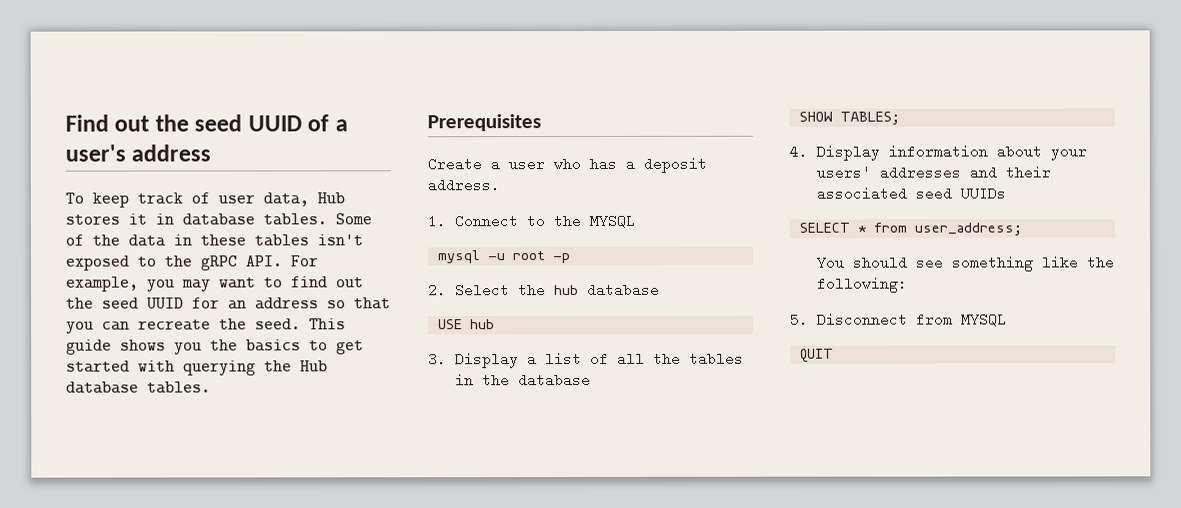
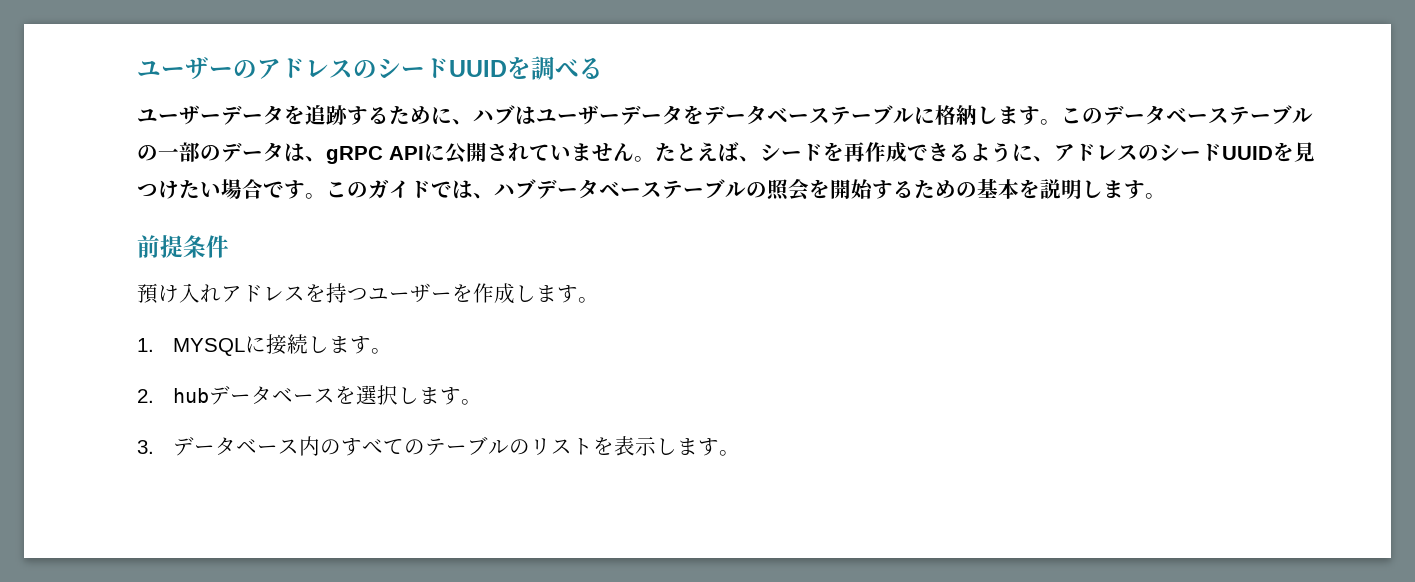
[65,114,348,132] [65,144,212,162] [65,192,345,208] [65,213,372,226] [65,234,363,247] [66,255,319,271] [66,276,364,292] [66,297,391,310] [66,318,346,334] [66,339,364,355] [66,360,328,376] [66,381,211,394] [427,114,541,132] [427,156,707,173] [427,178,500,193] [427,213,636,229] [436,250,571,264] [428,282,661,298] [437,319,495,330] [428,351,745,369] [455,372,592,388] [798,111,900,125] [789,144,1088,161] [816,165,1052,180] [816,186,1007,201] [798,222,1022,236] [817,255,1116,272] [817,276,909,293] [790,312,1008,327] [799,348,834,363] Find out the seed UUID of a user's address // To keep track of user data, Hub stores it in database tables. Some of the data in these tables isn't exposed to the gRPC API. For example, you may want to find out the seed UUID for an address so that you can recreate the seed. This guide shows you the basics to get started with querying the Hub database tables. // Prerequisites // Create a user who has a deposit address. // 1. Connect to the MYSQL // mysql -u root -p // 2. Select the hub database // USE hub // 3. Display a list of all the tables in the database // SHOW TABLES; // 4. Display information about your users' addresses and their associated seed UUIDs // SELECT * from user_address; // You should see something like the following: // 5. Disconnect from MYSQL // QUIT -> [137,56,603,80] [137,105,1313,126] [137,142,1315,164] [137,178,1166,201] [137,235,229,258] [137,283,599,304] [137,334,393,356] [137,385,483,405] [137,436,741,456] ユーザーのアドレスのシードUUIDを調べる // ユーザーデータを追跡するために、ハブはユーザーデータをデータベーステーブルに格納します。このデータベーステーブルの一部のデータは、gRPC APIに公開されていません。たとえば、シードを再作成できるように、アドレスのシードUUIDを見つけたい場合です。このガイドでは、ハブデータベーステーブルの照会を開始するための基本を説明します。 // 前提条件 // 預け入れアドレスを持つユーザーを作成します。 // 1. MYSQLに接続します。 // 2. hubデータベースを選択します。 // 3.データベース内のすべてのテーブルのリストを表示します。

